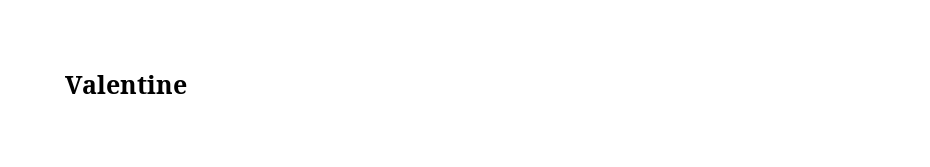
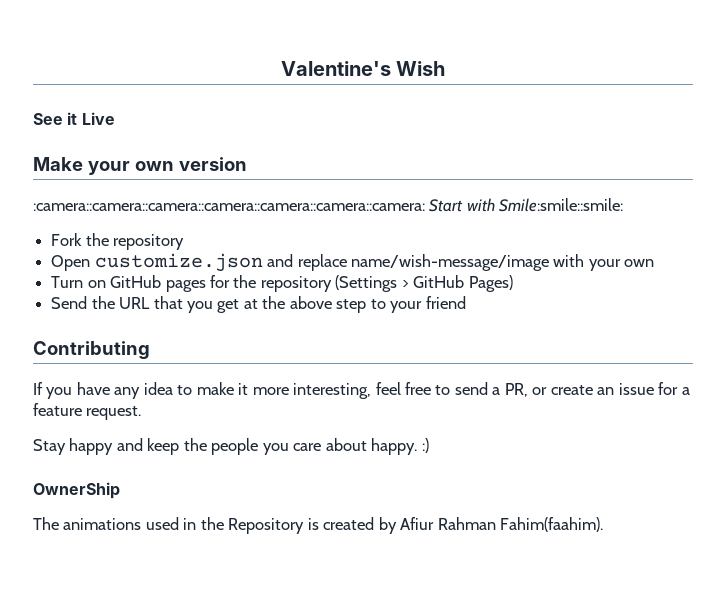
[65,75,187,94] Valentine -> [280,61,446,76] [33,112,115,125] [33,157,247,175] [33,198,624,212] [51,233,185,250] [51,253,655,272] [51,275,513,292] [51,296,466,313] [33,341,150,359] [33,382,690,399] [33,403,142,420] [33,438,429,455] [33,482,120,499] [33,517,604,534] Valentine's Wish // See it Live // Make your own version // :camera::camera::camera::camera::camera::camera::camera: Start with Smile:smile::smile: // Fork the repository // Open customize.json and replace name/wish-message/image with your own // Turn on GitHub pages for the repository (Settings > GitHub Pages) // Send the URL that you get at the above step to your friend // Contributing // If you have any idea to make it more interesting, feel free to send a PR, or create an issue for a feature request. // Stay happy and keep the people you care about happy. :) // OwnerShip // The animations used in the Repository is created by Afiur Rahman Fahim(faahim).

